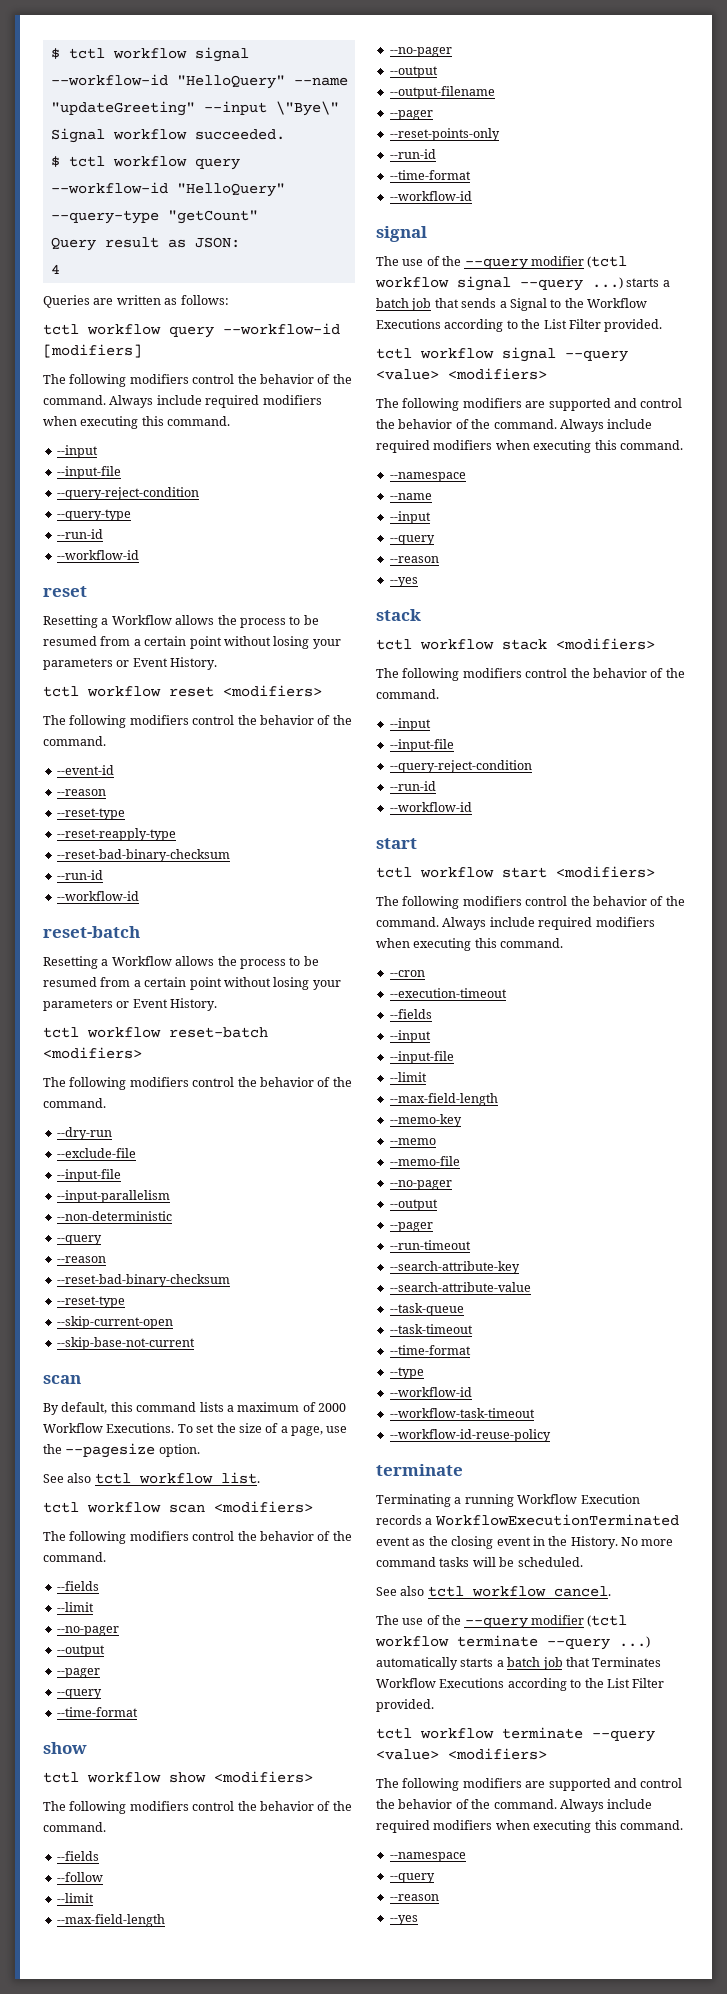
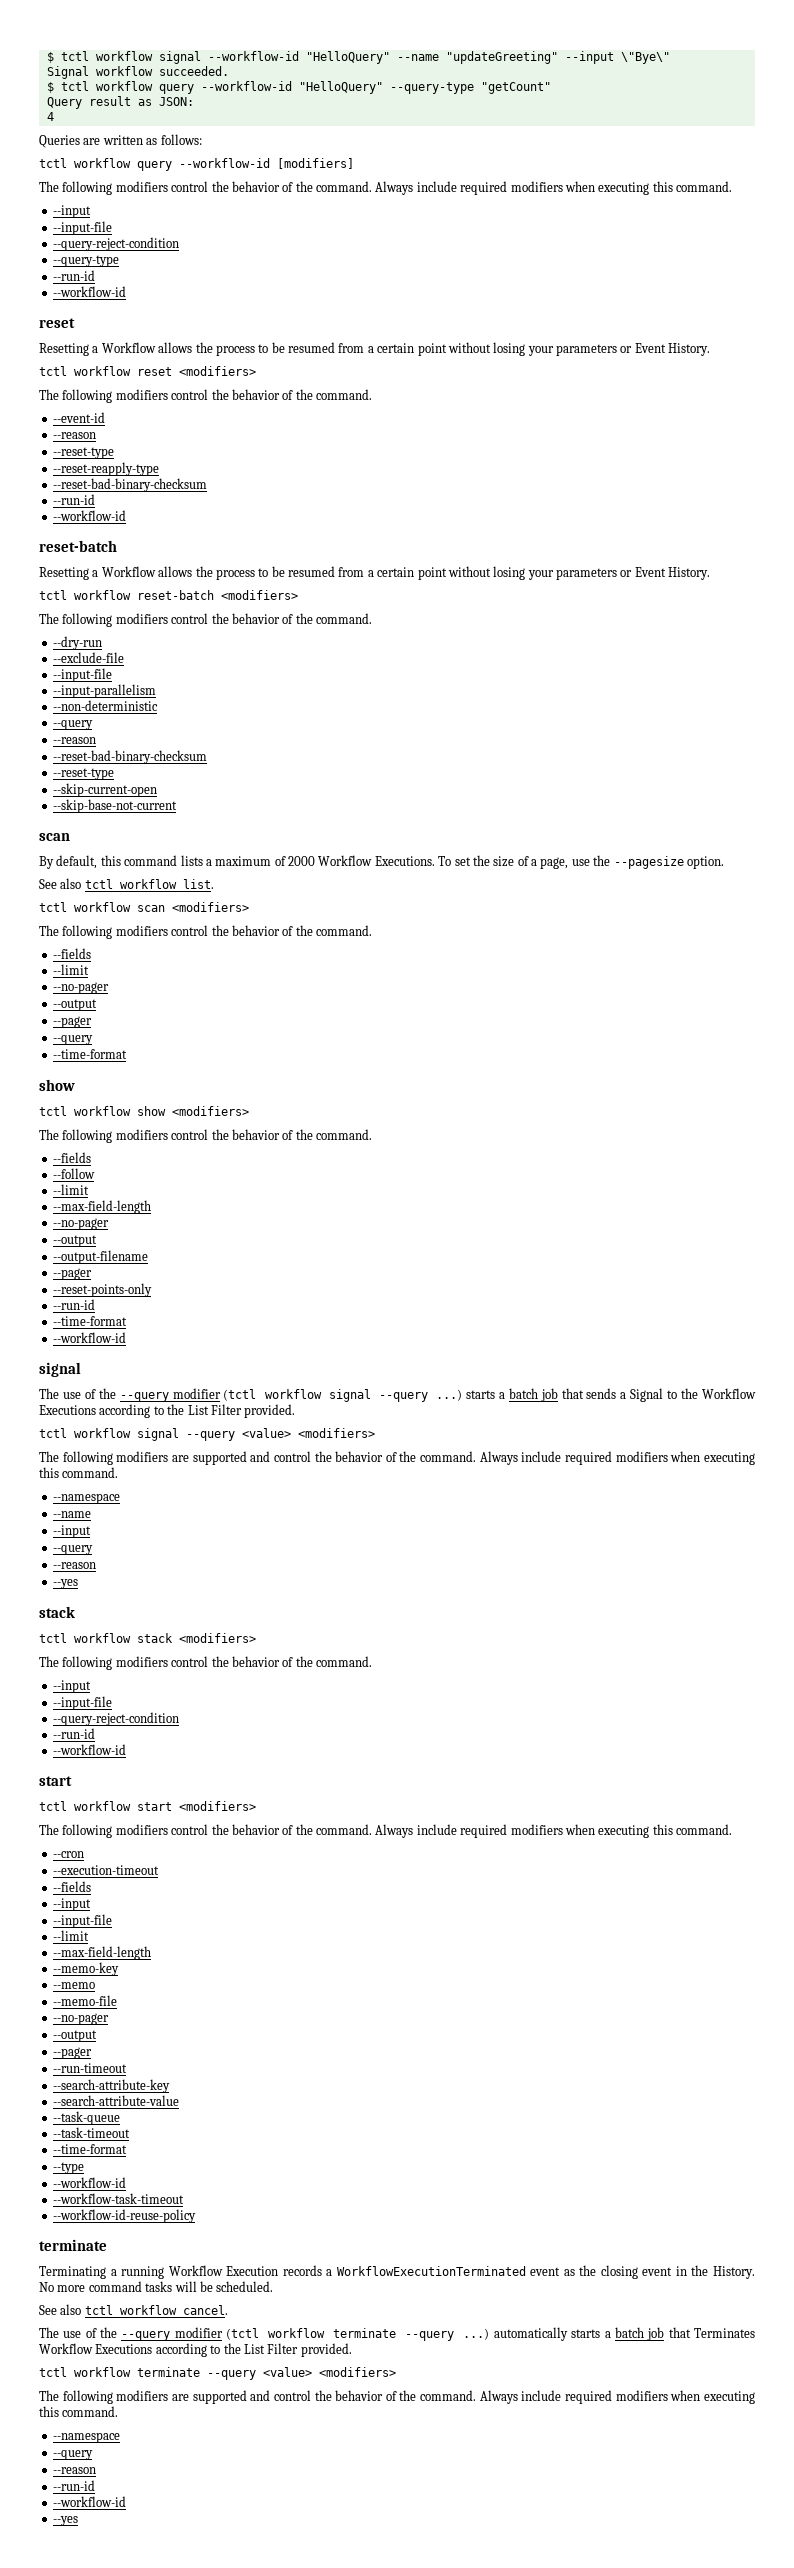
(439, 1897) none -> [52,2480,95,2491] [52,2496,126,2507] // --run-id // --workflow-id

